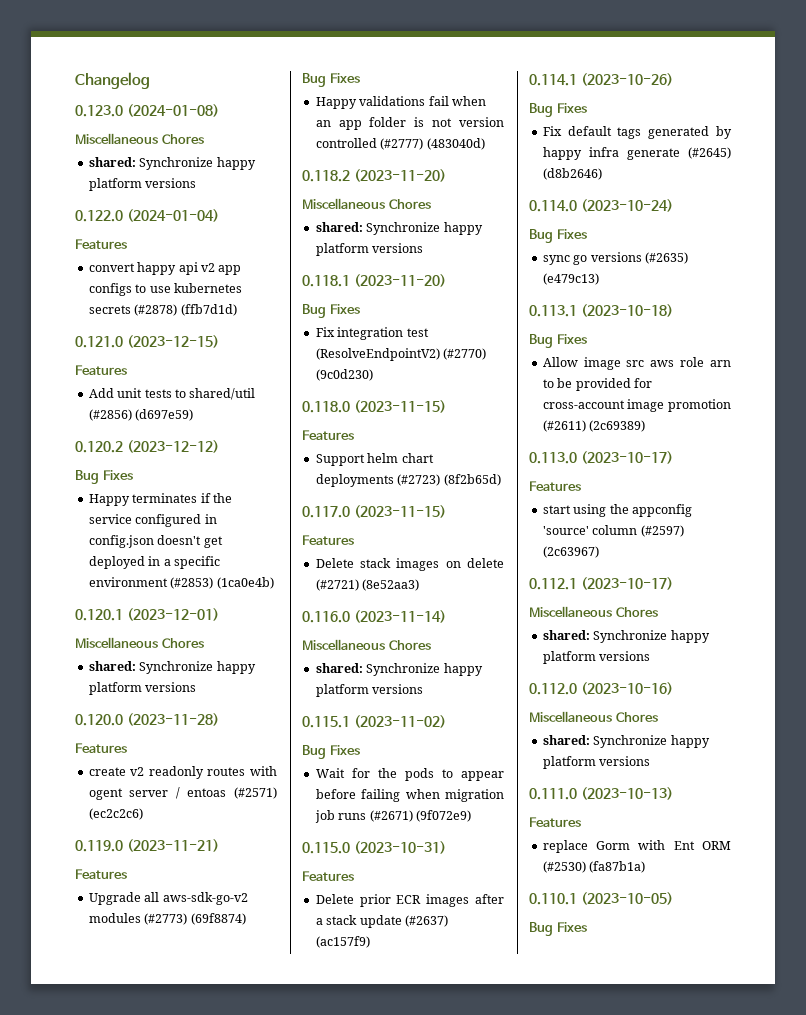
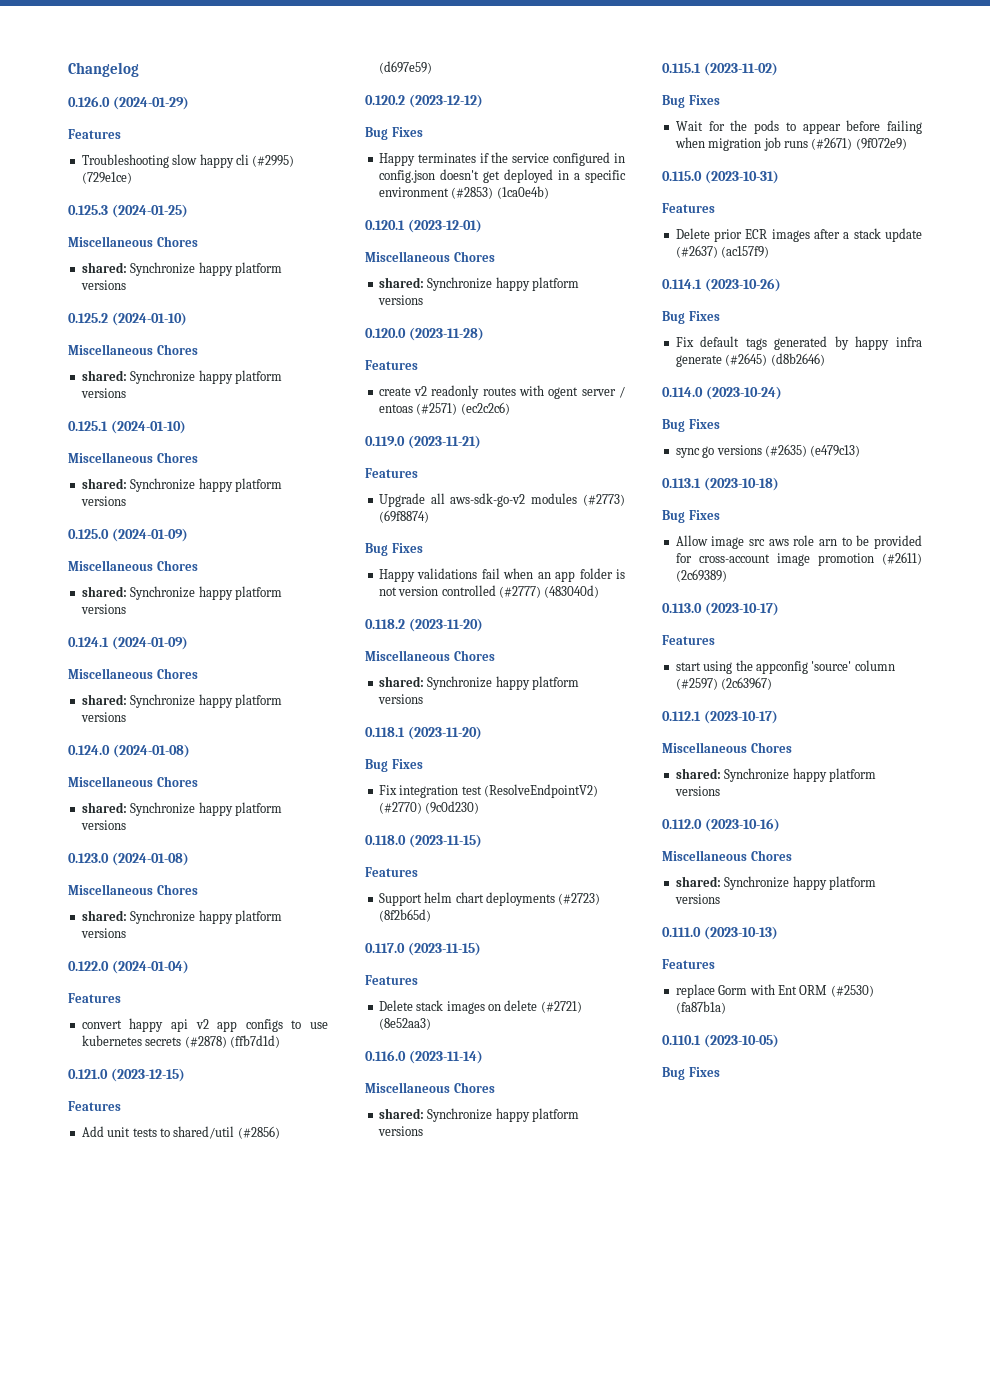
(150, 80) none -> [68,96,189,110] [68,129,121,139] [81,154,295,168] [81,172,132,184] [68,204,188,218] [68,236,198,247] [81,262,282,276] [80,280,126,290] [68,312,187,326] [68,344,198,355] [81,370,282,384] [80,388,126,398] [68,420,186,434] [68,452,198,463] [81,478,282,492] [80,496,126,506] [68,528,188,542] [68,560,198,571] [81,586,282,600] [80,604,126,614] [68,636,188,650] [68,668,198,679] [81,694,282,708] [80,712,126,722] [68,744,190,758] [68,776,198,787] [81,802,282,816] [80,820,126,830] // 0.126.0 (2024-01-29) // Features // Troubleshooting slow happy cli (#2995) (729e1ce) // 0.125.3 (2024-01-25) // Miscellaneous Chores // shared: Synchronize happy platform versions // 0.125.2 (2024-01-10) // Miscellaneous Chores // shared: Synchronize happy platform versions // 0.125.1 (2024-01-10) // Miscellaneous Chores // shared: Synchronize happy platform versions // 0.125.0 (2024-01-09) // Miscellaneous Chores // shared: Synchronize happy platform versions // 0.124.1 (2024-01-09) // Miscellaneous Chores // shared: Synchronize happy platform versions // 0.124.0 (2024-01-08) // Miscellaneous Chores // shared: Synchronize happy platform versions

